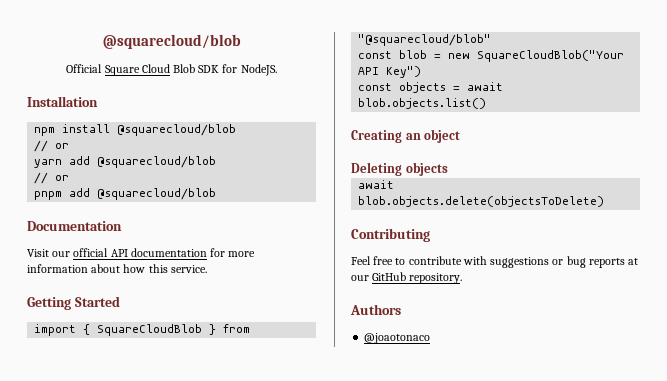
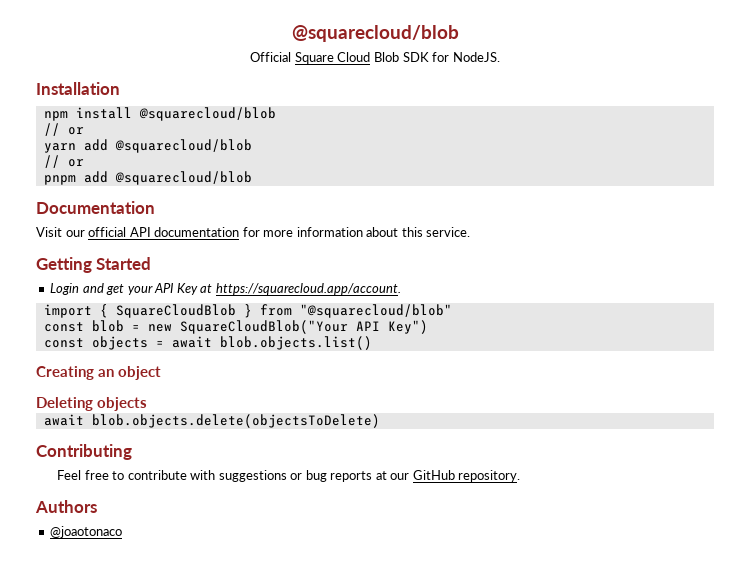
[123,264,146,273] how -> (399, 232) none
(120, 301) none -> [50,283,401,295] // Login and get your API Key at https://squarecloud.app/account.

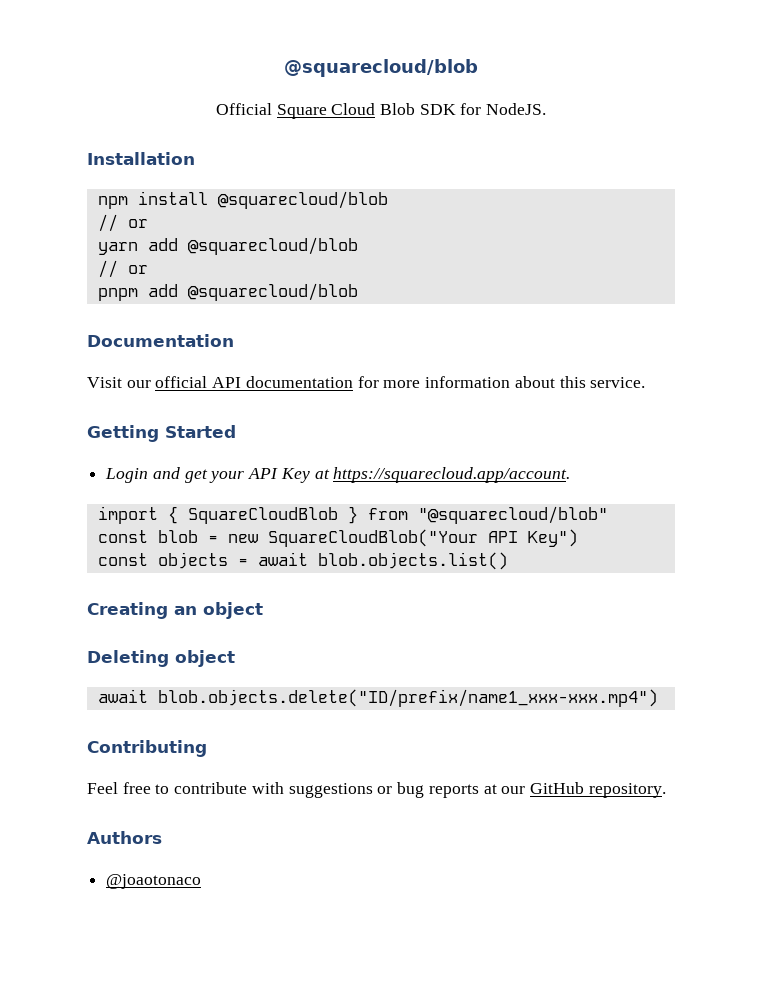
[97,397,147,411] [43,414,380,428] objects // await blob.objects.delete(objectsToDelete) -> [175,650,235,667] [97,689,658,707] object // await blob.objects.delete("ID/prefix/name1_xxx-xxx.mp4")

